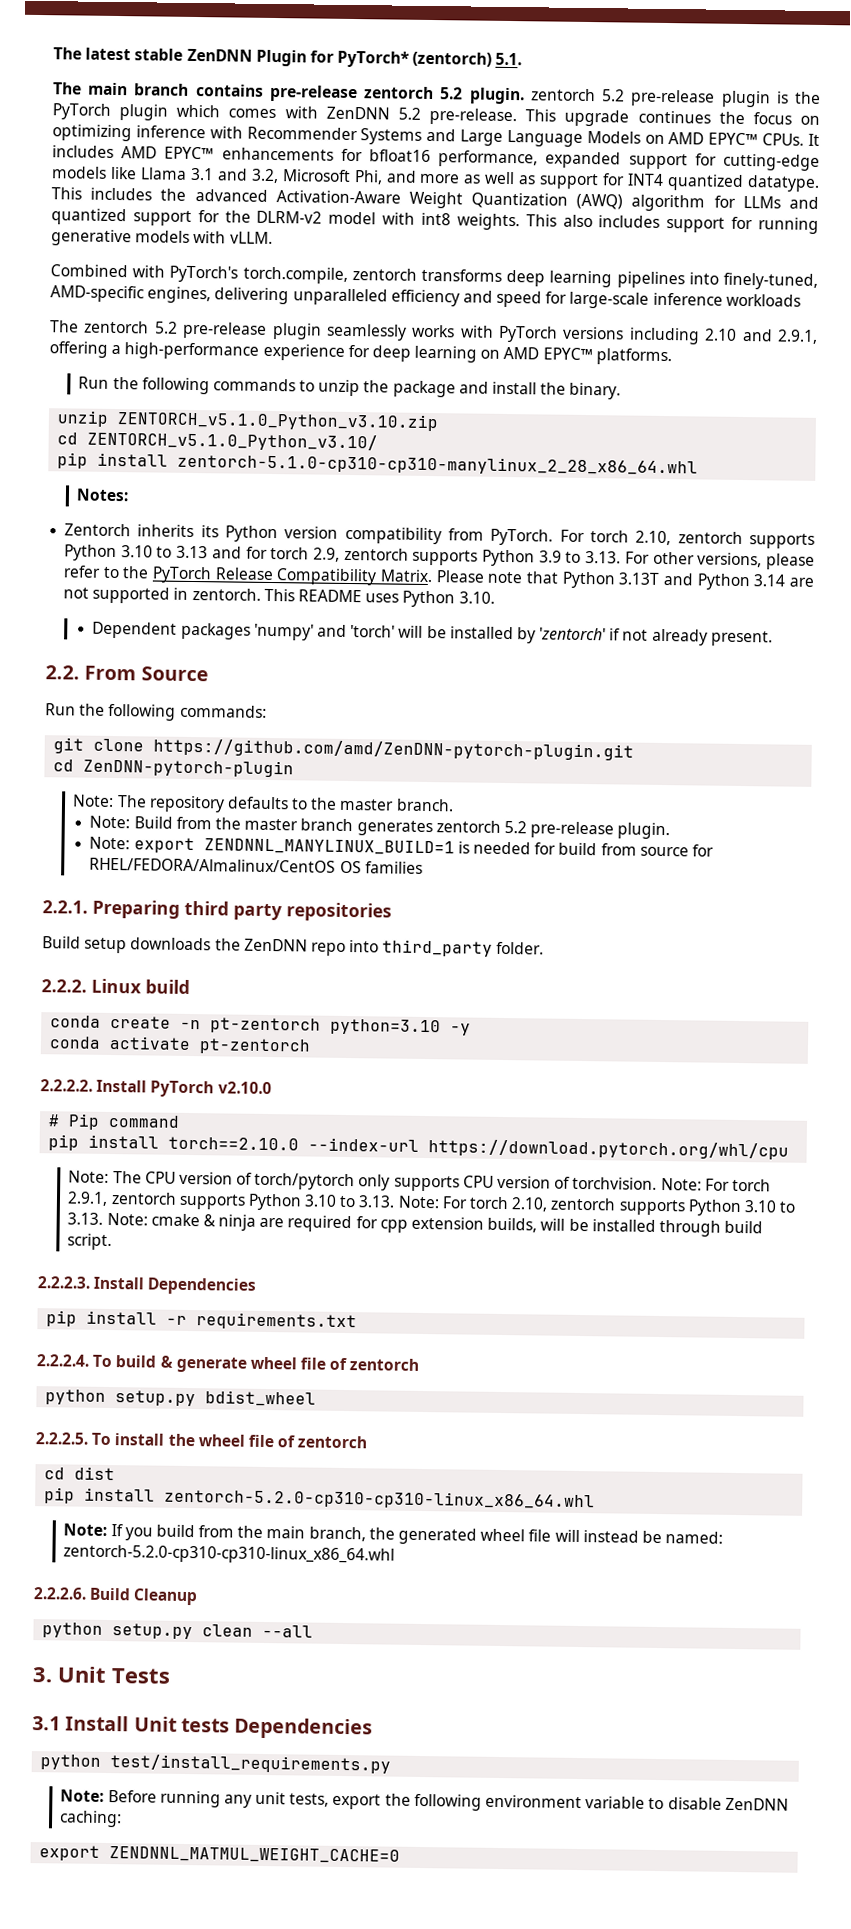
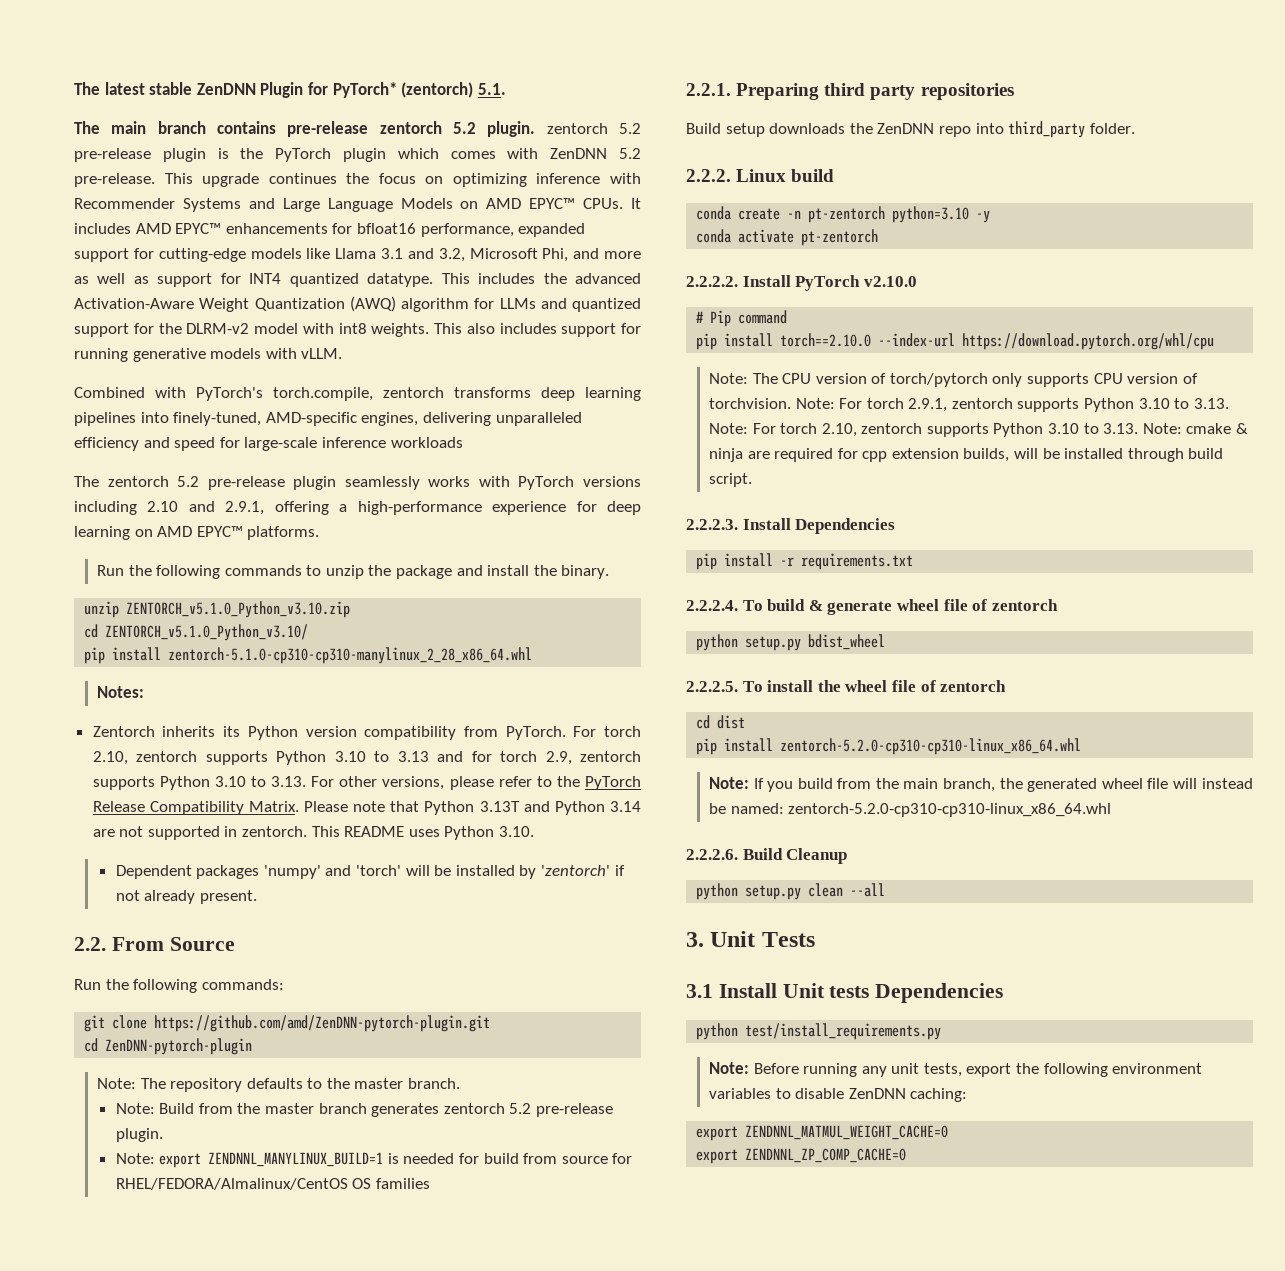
[538,550,562,563] 3.9 -> [214,776,246,787] 3.10
[585,1796,646,1809] variable -> [708,1088,771,1099] variables
(401, 1855) none -> [696,1148,907,1164] // export ZENDNNL_ZP_COMP_CACHE=0

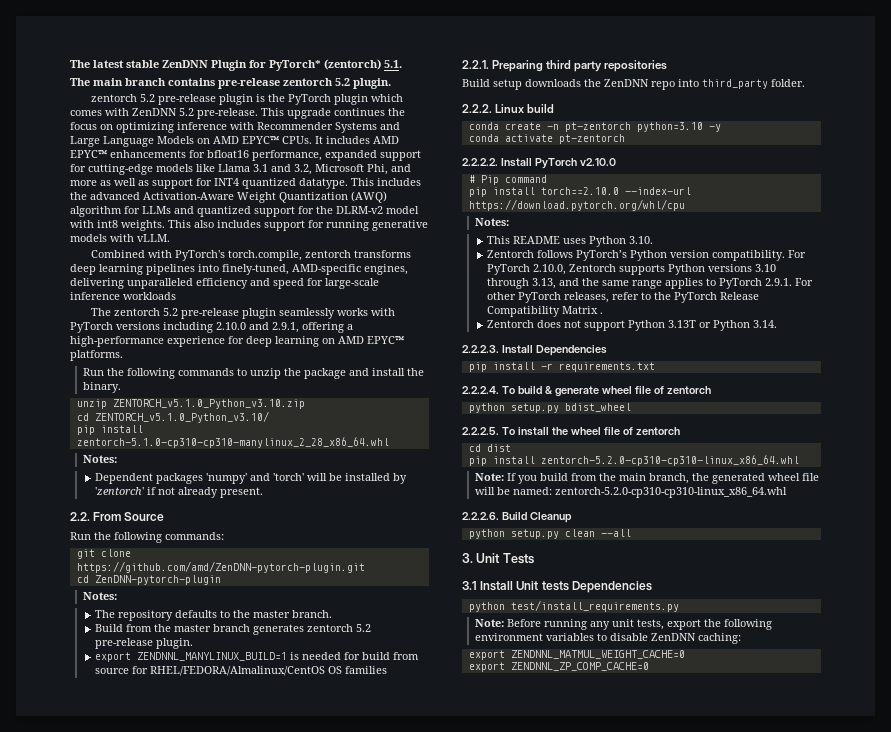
(536, 129) none -> (391, 83) //
[147,501,179,512] 2.10 -> [216,322,246,330] 2.10.0
[92,726,641,740] [92,751,642,765] [92,776,641,790] [92,801,641,815] [92,826,535,840] // Zentorch inherits its Python version compatibility from PyTorch. For torch 2.10, zentorch supports Python 3.10 to 3.13 and for torch 2.9, zentorch supports Python 3.10 to 3.13. For other versions, please refer to the PyTorch Release Compatibility Matrix. Please note that Python 3.13T and Python 3.14 are not supported in zentorch. This README uses Python 3.10. -> (118, 459) none
[96,1078,136,1089] Note: -> [83,592,118,600] Notes: //
[115,1103,155,1114] Note: -> (333, 614) none
[115,1153,155,1164] Note: -> (194, 643) none
[708,373,1198,387] [708,398,1229,412] [708,423,1248,437] [708,448,1224,462] [708,473,752,487] Note: The CPU version of torch/pytorch only supports CPU version of torchvision. Note: For torch 2.9.1, zentorch supports Python 3.10 to 3.13. Note: For torch 2.10, zentorch supports Python 3.10 to 3.13. Note: cmake & ninja are required for cpp extension builds, will be installed through build script. -> [475,218,510,226] [487,236,654,247] [487,250,807,261] [487,264,777,275] [487,278,814,289] [487,292,760,303] [487,306,604,317] [487,320,778,331] Notes: // This README uses Python 3.10. // Zentorch follows PyTorch’s Python version compatibility. For PyTorch 2.10.0, Zentorch supports Python versions 3.10 through 3.13, and the same range applies to PyTorch 2.9.1. For other PyTorch releases, refer to the PyTorch Release Compatibility Matrix . // Zentorch does not support Python 3.13T or Python 3.14.
[1201,778,1253,789] instead -> (496, 491) none

